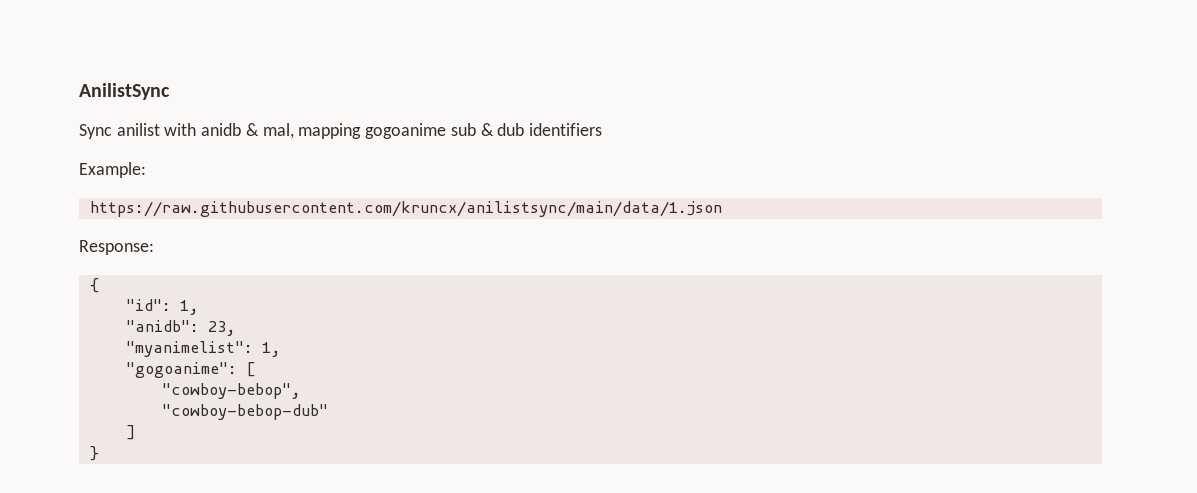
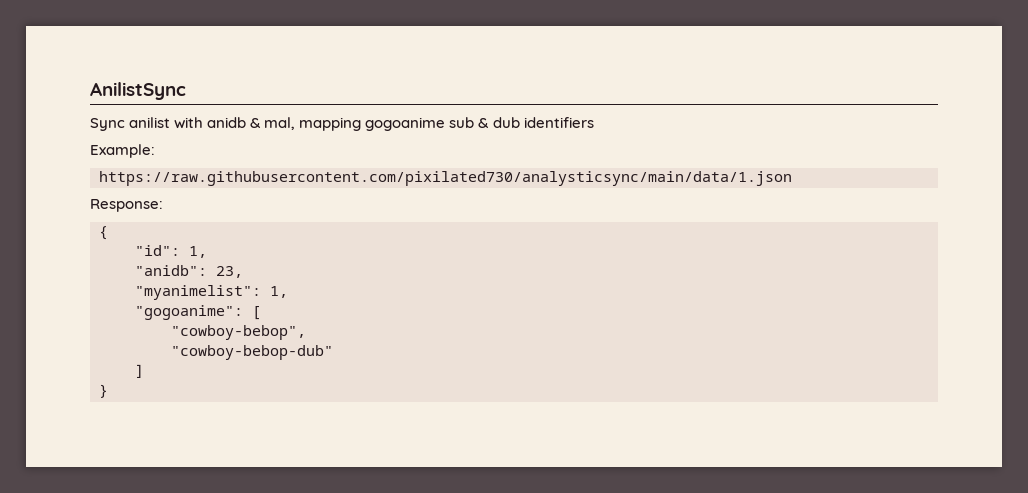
[89,201,722,217] https://raw.githubusercontent.com/kruncx/anilistsync/main/data/1.json -> [99,171,792,186] https://raw.githubusercontent.com/pixilated730/analysticsync/main/data/1.json

